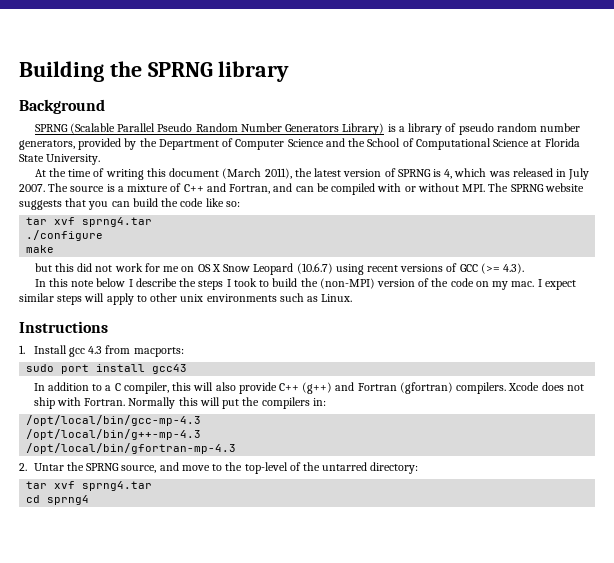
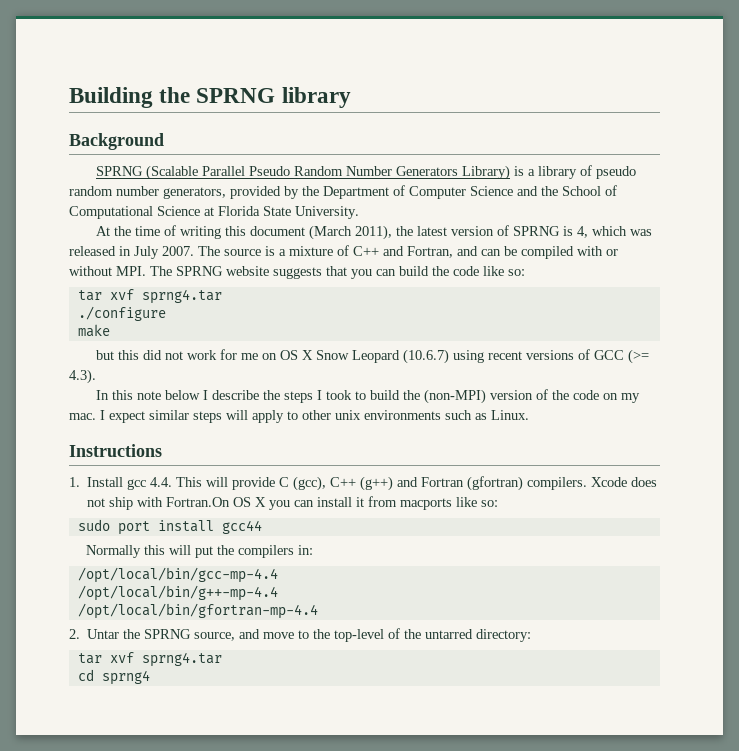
[88,345,184,357] [26,364,188,374] [33,382,277,394] 4.3 from macports: // sudo port install gcc43 // In addition to a C compiler, this will also provide -> [150,476,327,491] 4.4. This will provide C (gcc),
[84,398,126,406] Fortran. -> [166,496,499,510] [77,519,262,535] Fortran.On OS X you can install it from macports like so: // sudo port install gcc44 //
[26,415,202,426] [26,429,202,440] [26,443,237,454] /opt/local/bin/gcc-mp-4.3 // /opt/local/bin/g++-mp-4.3 // /opt/local/bin/gfortran-mp-4.3 -> [77,567,278,583] [77,585,278,601] [77,603,318,619] /opt/local/bin/gcc-mp-4.4 // /opt/local/bin/g++-mp-4.4 // /opt/local/bin/gfortran-mp-4.4

